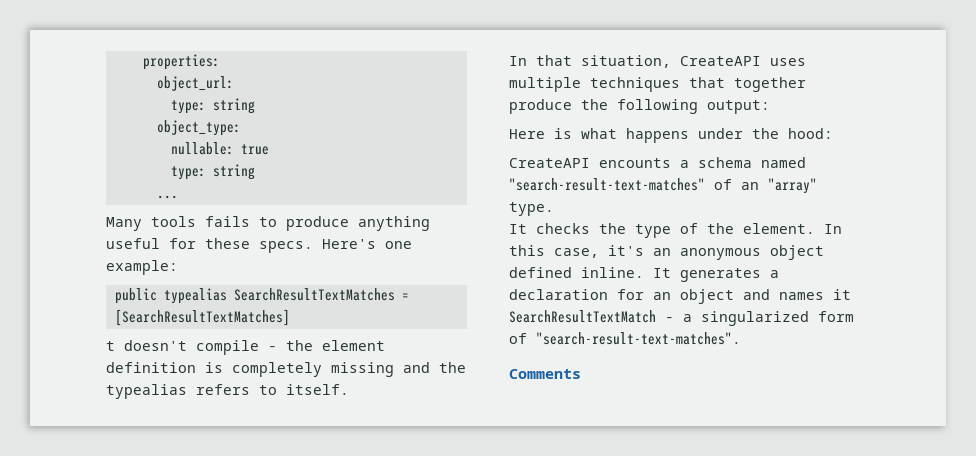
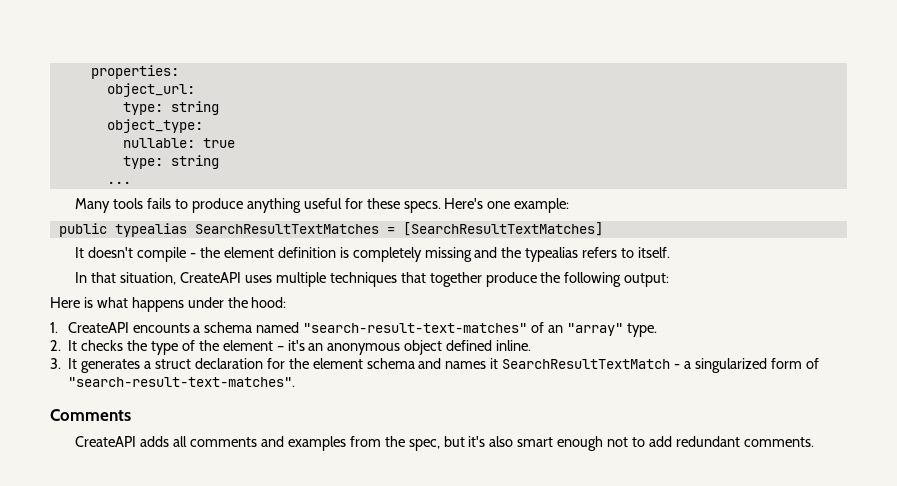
[106,341,115,351] t -> [75,247,85,258] It
(833, 133) none -> [50,322,58,333] 1.
(554, 209) none -> [50,340,61,351] 2.
[743,223,842,234] [509,245,599,258] element. In this case, -> [222,340,284,351] element –
(644, 272) none -> [50,358,61,369] // 3.
(779, 274) none -> [154,359,191,369] struct
[653,289,734,304] an object -> [288,358,415,369] the element schema
(581, 374) none -> [75,436,814,451] // CreateAPI adds all comments and examples from the spec, but it's also smart enough not to add redundant comments.

